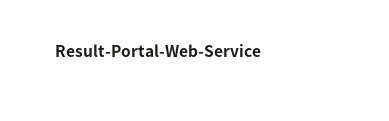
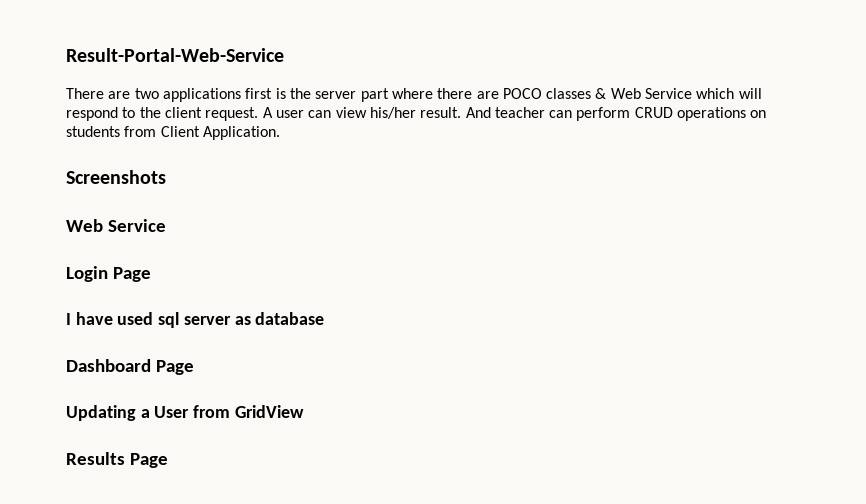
(261, 50) none -> [66,88,762,102] [66,107,767,121] [66,126,280,140] [66,170,166,184] [66,219,166,232] [66,266,151,282] [66,312,325,328] [66,359,194,375] [66,405,304,421] [66,452,168,468] // There are two applications first is the server part where there are POCO classes & Web Service which will respond to the client request. A user can view his/her result. And teacher can perform CRUD operations on students from Client Application. // Screenshots // Web Service // Login Page // I have used sql server as database // Dashboard Page // Updating a User from GridView // Results Page

